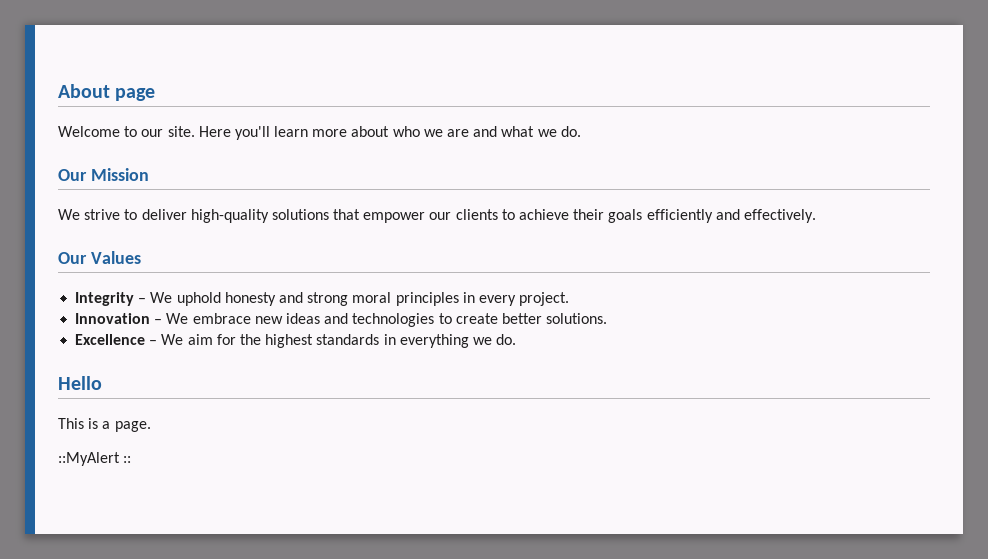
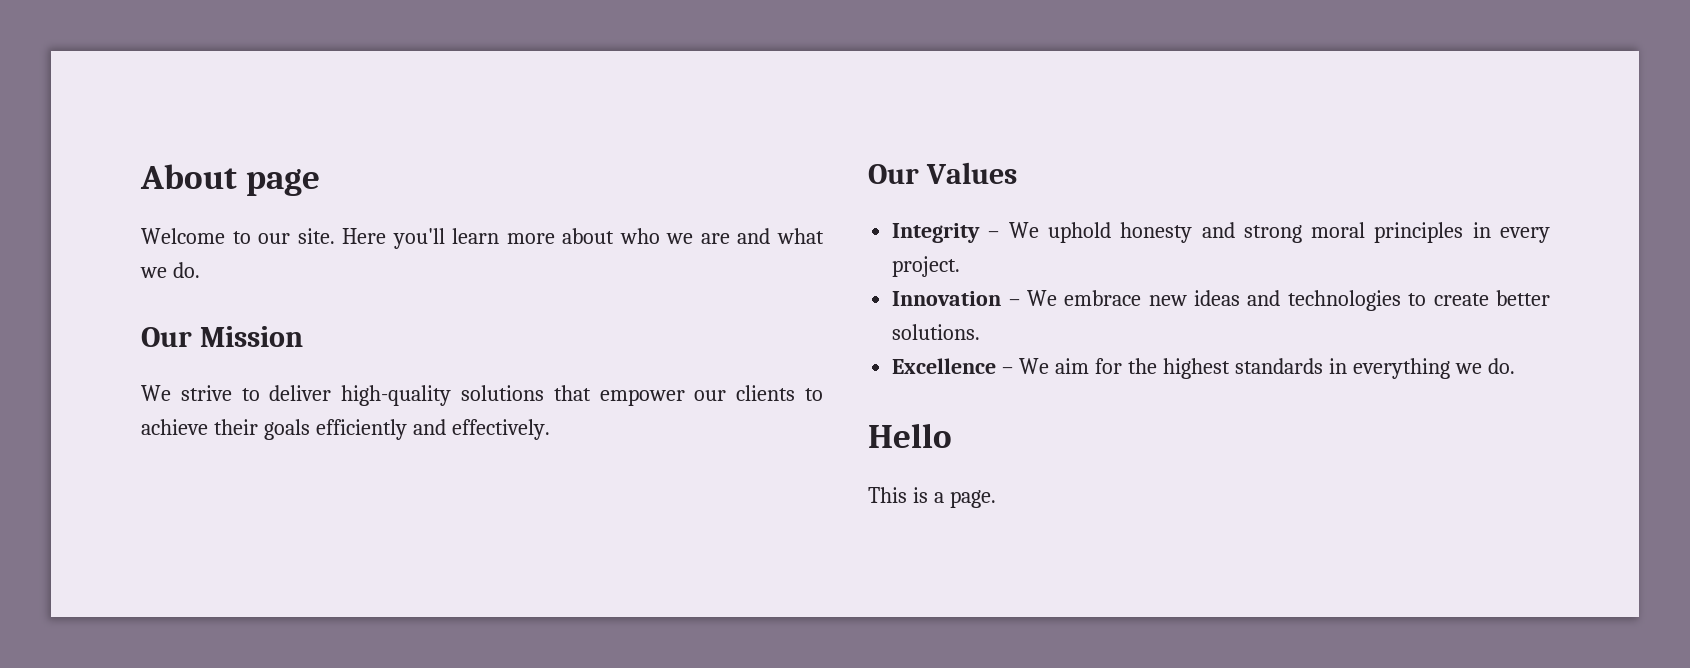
[58,452,132,466] // ::MyAlert :: -> (996, 499) none

